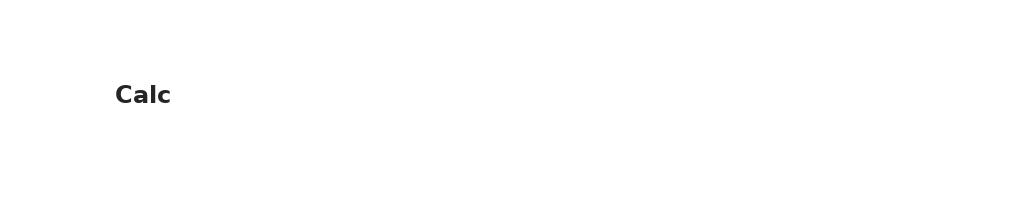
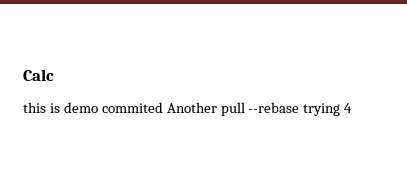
(171, 94) none -> [23,102,353,116] // this is demo commited Another pull --rebase trying 4

